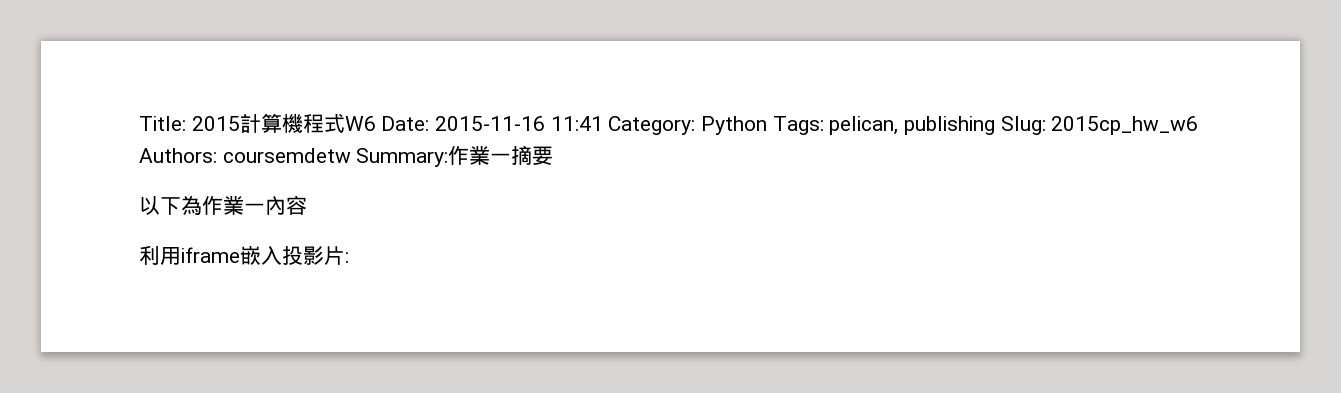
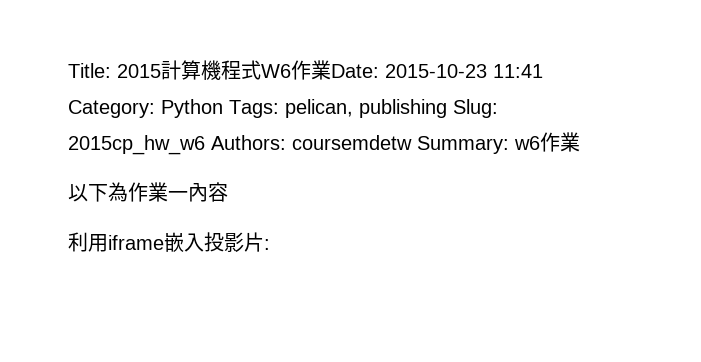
[381,116,546,131] Date: 2015-11-16 -> [291,60,487,80] 作業Date: 2015-10-23
[448,145,554,165] 作業一摘要 -> [514,132,580,152] w6作業

